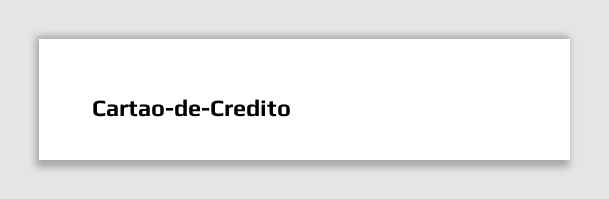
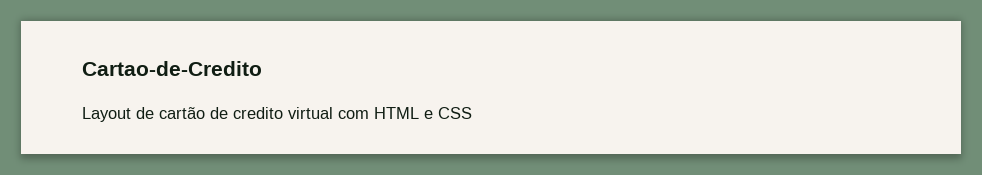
(291, 108) none -> [82,107,472,122] // Layout de cartão de credito virtual com HTML e CSS

